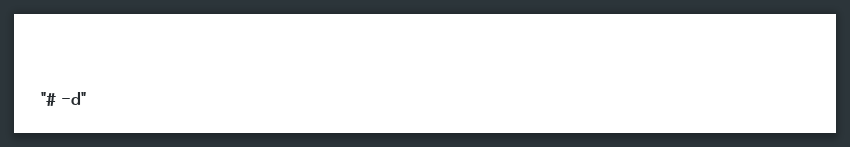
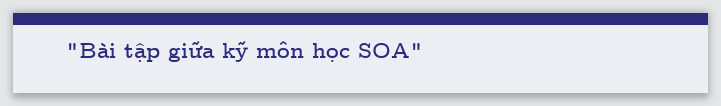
[41,92,86,106] "# -d" -> [66,40,423,62] "Bài tập giữa kỹ môn học SOA"

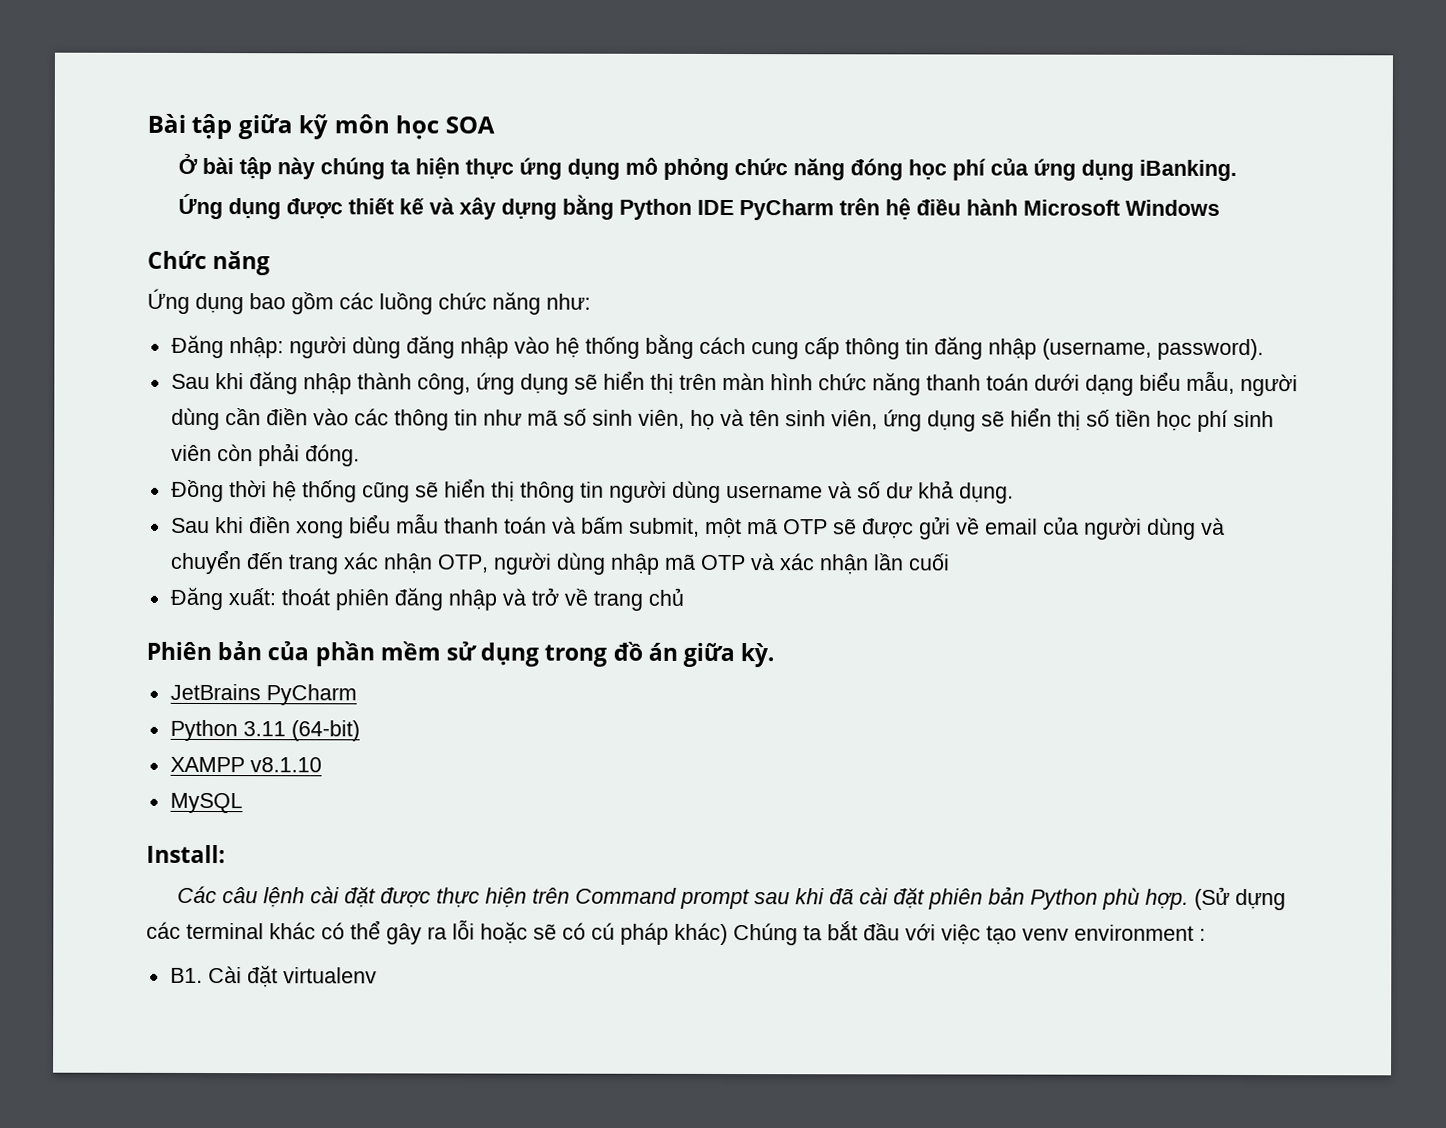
[66,43,116,58] "Bài -> [147,113,186,133] Bài
[358,43,423,58] SOA" -> [444,116,495,134] [177,153,1237,181] [177,193,1220,221] [147,250,271,276] [147,288,591,315] [170,334,1264,361] [170,370,1298,397] [170,407,1274,432] [170,443,360,467] [170,478,1014,504] [170,514,1225,540] [169,549,950,575] [169,586,684,611] [146,641,776,668] [169,683,357,706] [169,719,360,742] [169,756,322,773] [169,792,243,814] [146,844,226,864] [176,885,1286,911] [146,920,1206,946] [169,965,377,988] SOA // Ở bài tập này chúng ta hiện thực ứng dụng mô phỏng chức năng đóng học phí của ứng dụng iBanking. // Ứng dụng được thiết kế và xây dựng bằng Python IDE PyCharm trên hệ điều hành Microsoft Windows // Chức năng // Ứng dụng bao gồm các luồng chức năng như: // Đăng nhập: người dùng đăng nhập vào hệ thống bằng cách cung cấp thông tin đăng nhập (username, password). // Sau khi đăng nhập thành công, ứng dụng sẽ hiển thị trên màn hình chức năng thanh toán dưới dạng biểu mẫu, người dùng cần điền vào các thông tin như mã số sinh viên, họ và tên sinh viên, ứng dụng sẽ hiển thị số tiền học phí sinh viên còn phải đóng. // Đồng thời hệ thống cũng sẽ hiển thị thông tin người dùng username và số dư khả dụng. // Sau khi điền xong biểu mẫu thanh toán và bấm submit, một mã OTP sẽ được gửi về email của người dùng và chuyển đến trang xác nhận OTP, người dùng nhập mã OTP và xác nhận lần cuối // Đăng xuất: thoát phiên đăng nhập và trở về trang chủ // Phiên bản của phần mềm sử dụng trong đồ án giữa kỳ. // JetBrains PyCharm // Python 3.11 (64-bit) // XAMPP v8.1.10 // MySQL // Install: // Các câu lệnh cài đặt được thực hiện trên Command prompt sau khi đã cài đặt phiên bản Python phù hợp. (Sử dựng các terminal khác có thể gây ra lỗi hoặc sẽ có cú pháp khác) Chúng ta bắt đầu với việc tạo venv environment : // B1. Cài đặt virtualenv

